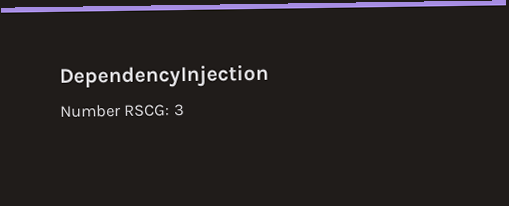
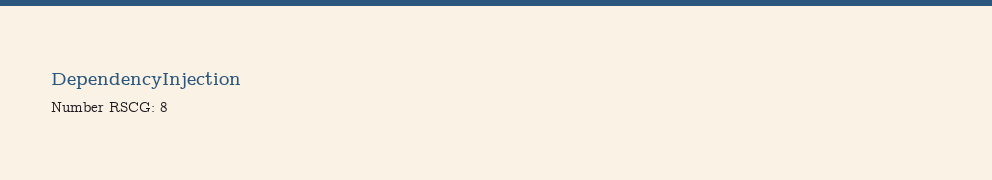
[173,104,185,117] 3 -> [160,102,168,112] 8

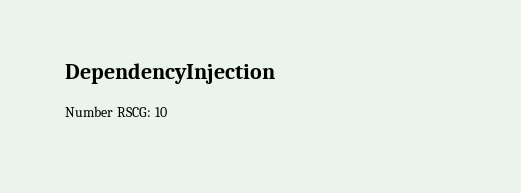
[160,102,168,112] 8 -> [154,107,167,117] 10

